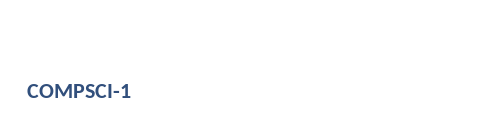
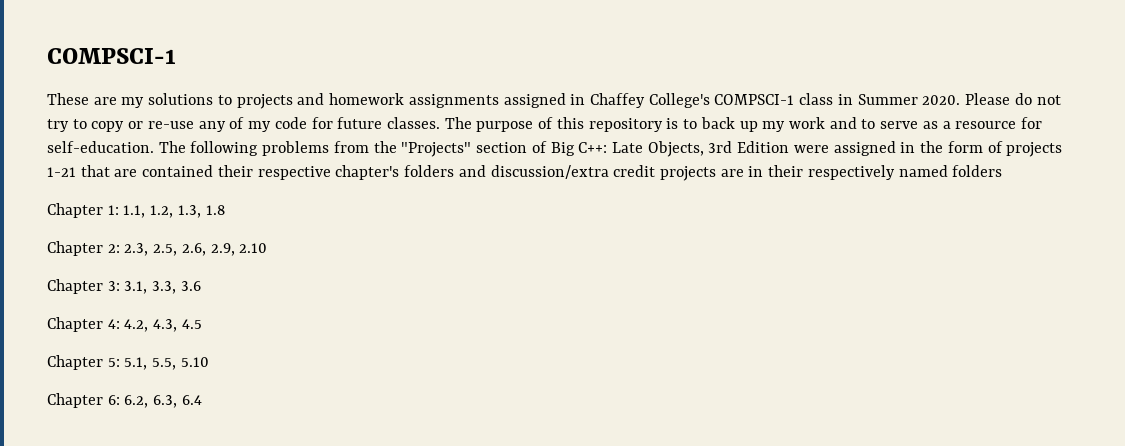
[27,84,131,98] COMPSCI-1 -> [47,48,176,64] [47,93,1061,109] [47,117,1043,132] [47,141,1063,157] [47,165,1003,181] [47,203,225,218] [47,241,268,256] [47,279,201,294] [47,317,202,332] [47,355,209,370] [47,393,202,408] COMPSCI-1 // These are my solutions to projects and homework assignments assigned in Chaffey College's COMPSCI-1 class in Summer 2020. Please do not try to copy or re-use any of my code for future classes. The purpose of this repository is to back up my work and to serve as a resource for self-education. The following problems from the "Projects" section of Big C++: Late Objects, 3rd Edition were assigned in the form of projects 1-21 that are contained their respective chapter's folders and discussion/extra credit projects are in their respectively named folders // Chapter 1: 1.1, 1.2, 1.3, 1.8 // Chapter 2: 2.3, 2.5, 2.6, 2.9, 2.10 // Chapter 3: 3.1, 3.3, 3.6 // Chapter 4: 4.2, 4.3, 4.5 // Chapter 5: 5.1, 5.5, 5.10 // Chapter 6: 6.2, 6.3, 6.4

